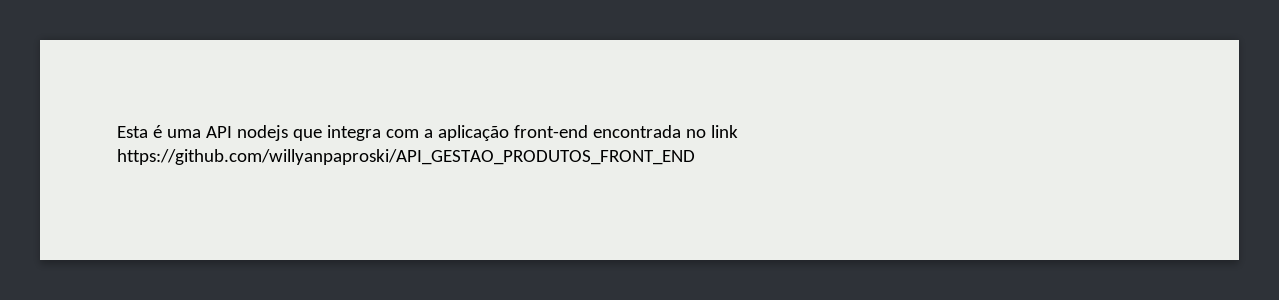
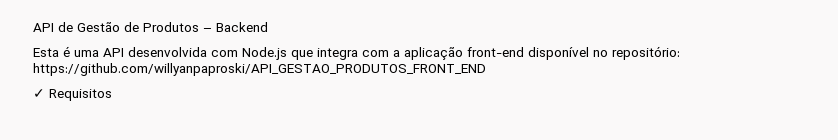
(117, 132) none -> [33,22,268,32] API de Gestão de Produtos – Backend //
[236,125,288,141] nodejs -> [128,47,287,60] desenvolvida com Node.js
[592,125,738,138] encontrada no link -> [528,46,680,60] disponível no repositório:
(695, 157) none -> [33,89,112,101] // ✓ Requisitos

